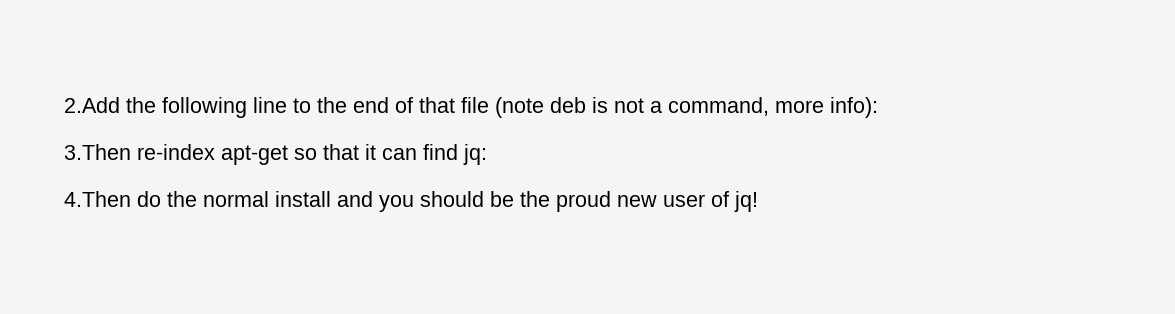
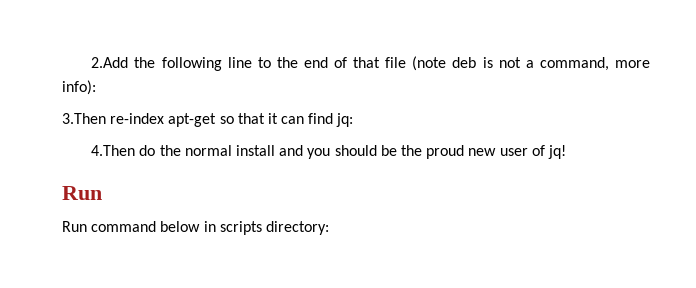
(758, 201) none -> [62,186,102,200] [62,221,329,235] // Run // Run command below in scripts directory:

